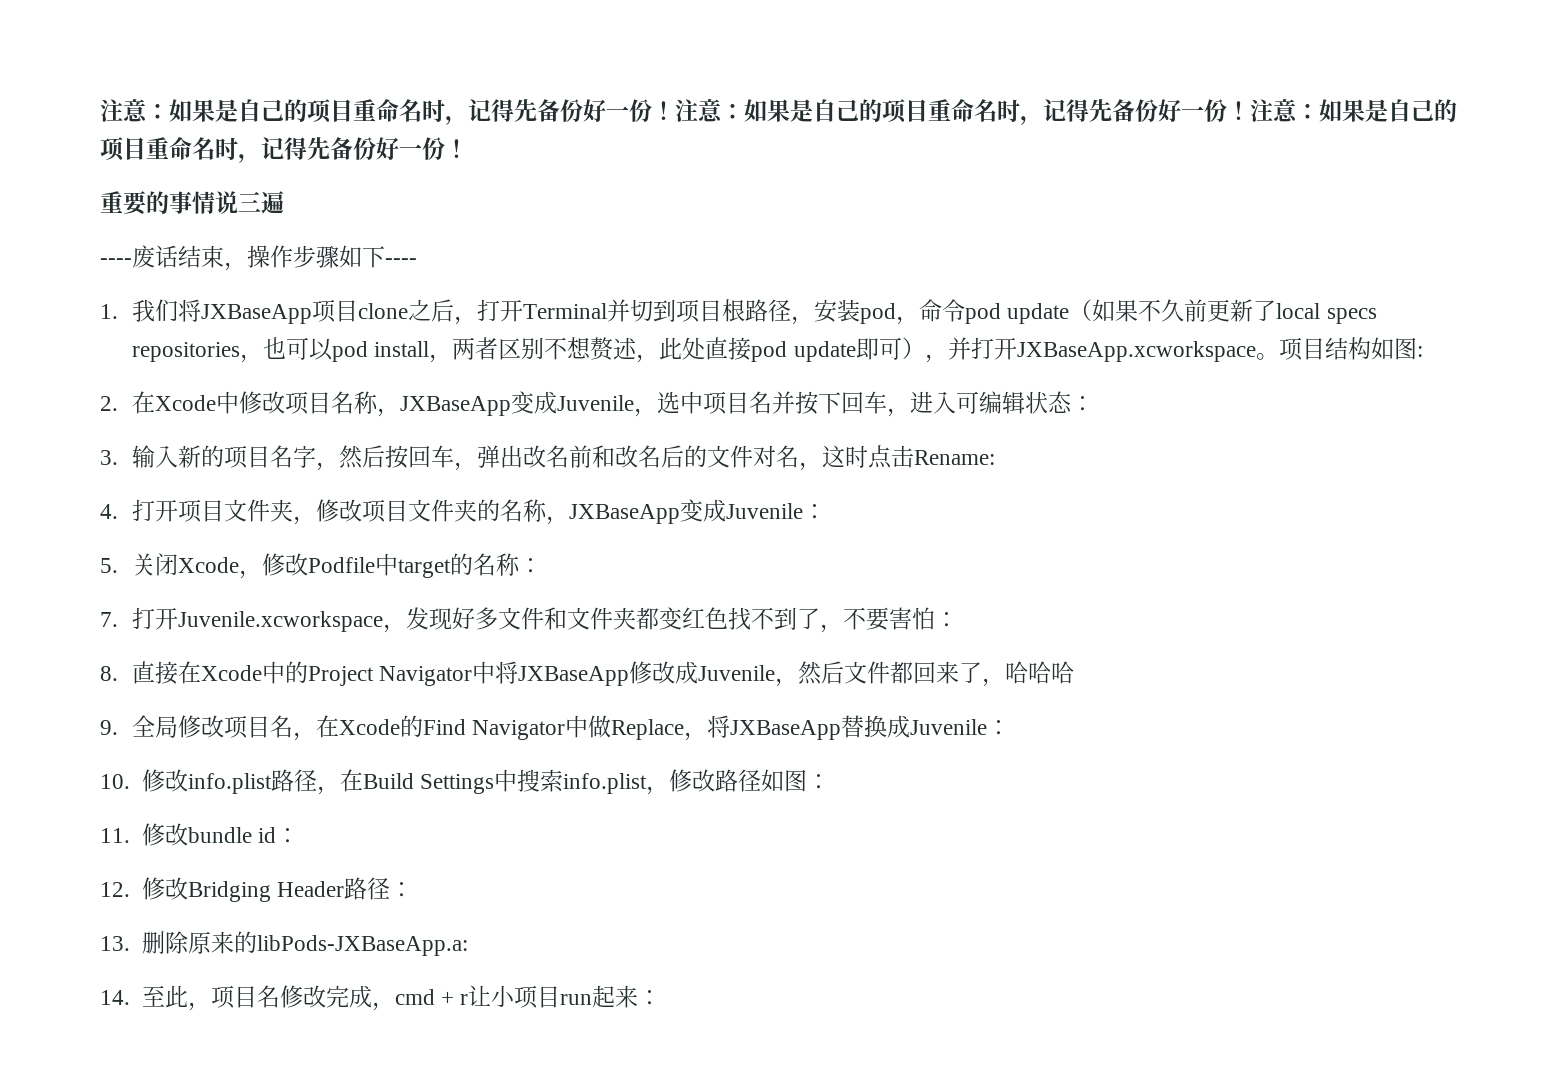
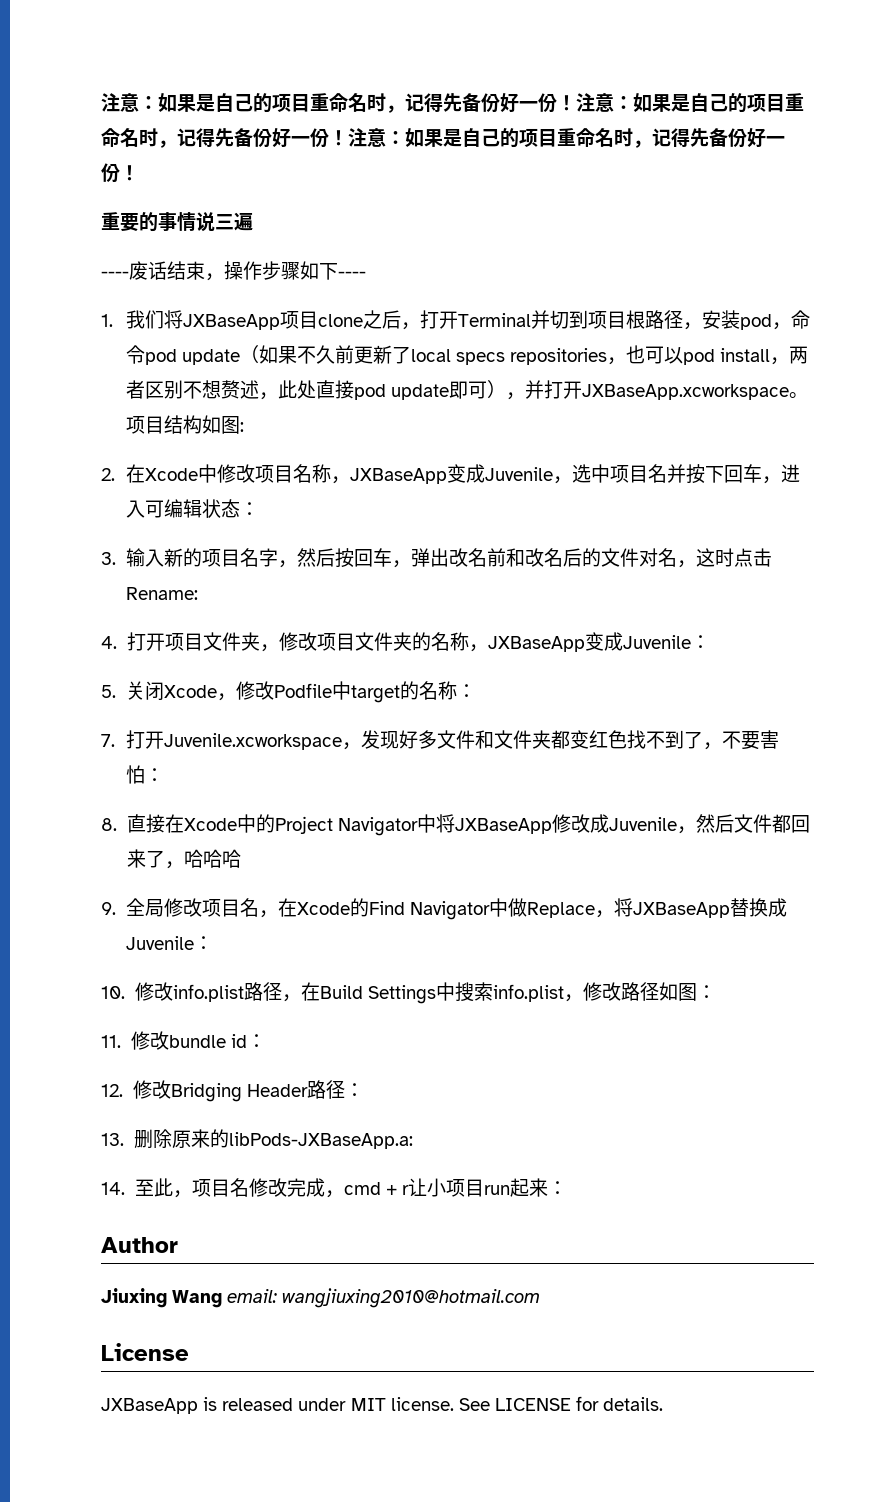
(661, 997) none -> [101,1237,178,1253] [101,1288,541,1308] [101,1343,189,1361] [101,1396,664,1414] // Author // Jiuxing Wang email: wangjiuxing2010@hotmail.com // License // JXBaseApp is released under MIT license. See LICENSE for details.

